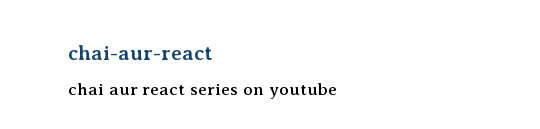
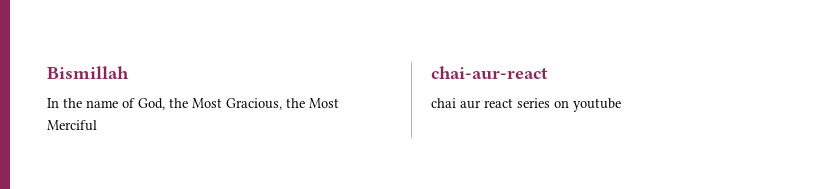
(68, 52) none -> [47,66,129,79] [47,98,339,110] [47,120,97,131] Bismillah // In the name of God, the Most Gracious, the Most Merciful //

